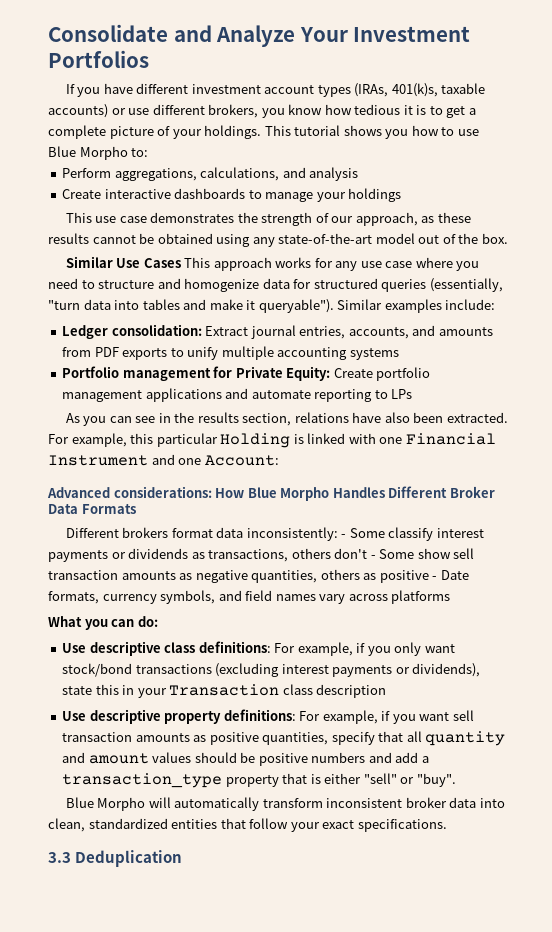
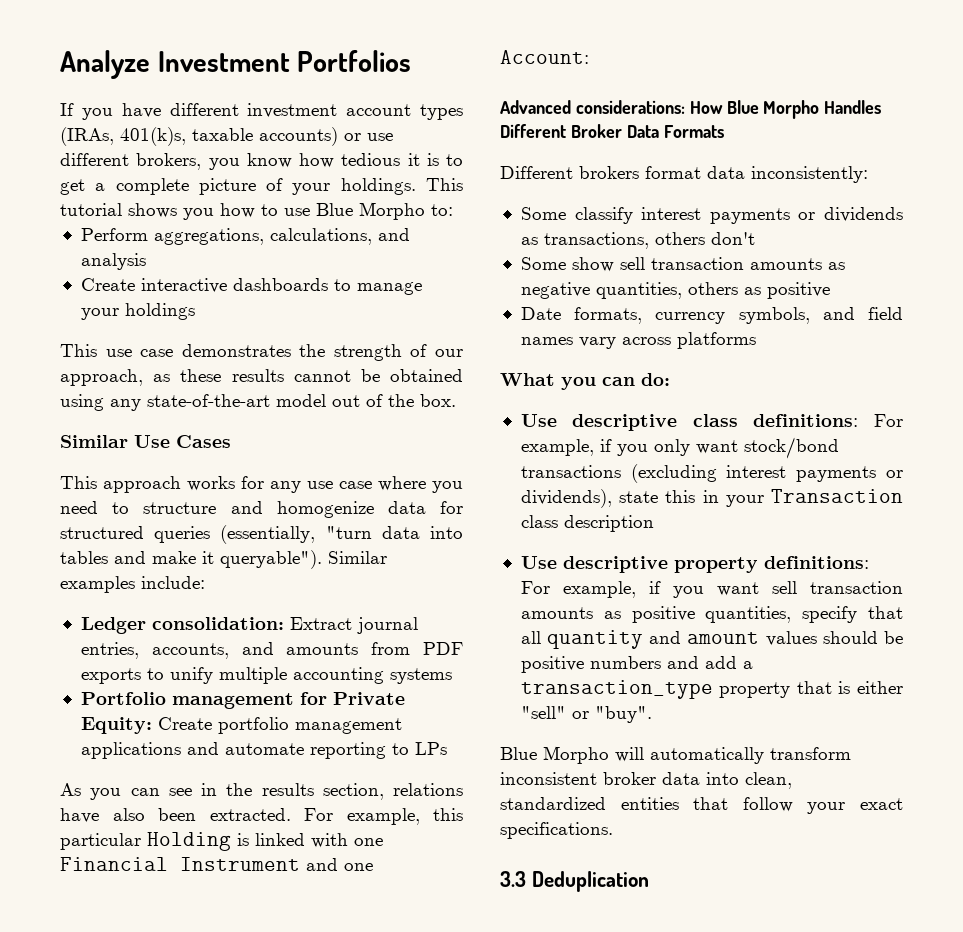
[48,24,348,47] Consolidate and Analyze Your -> [60,50,150,79] Analyze
(181, 263) none -> (231, 441) //
[341,534,347,538] - -> (868, 174) //
[370,555,376,559] - -> (755, 238) //
[432,576,438,580] - -> (830, 290) //

